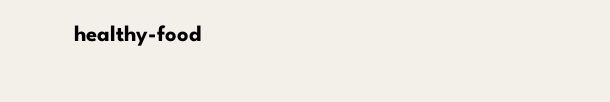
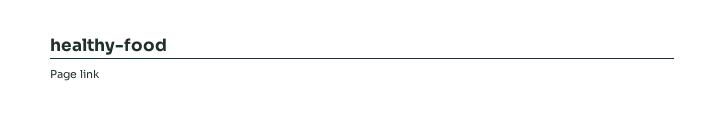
(202, 35) none -> [50,69,100,81] // Page link

